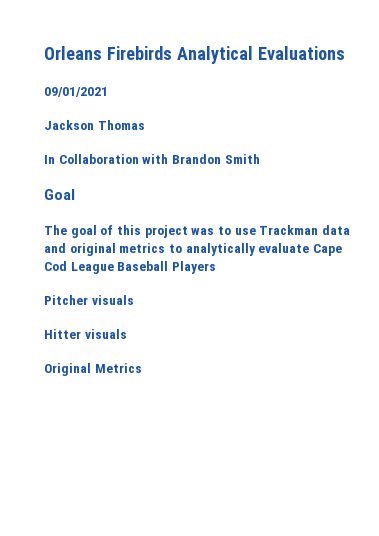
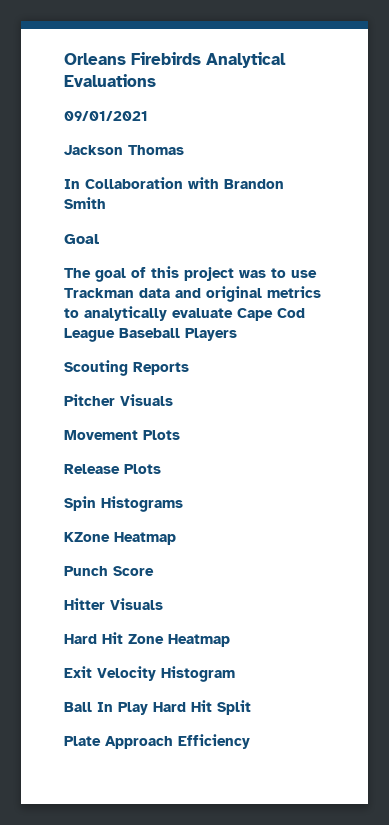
(216, 267) none -> [64,360,189,376] // Scouting Reports
[91,295,134,305] [44,329,127,339] [44,363,142,376] visuals // Hitter visuals // Original Metrics -> [120,394,173,406] [64,430,180,440] [64,464,161,474] [64,496,183,512] [64,532,176,545] [64,566,154,576] [64,598,163,610] [64,632,230,647] [64,666,235,682] [64,700,251,715] [64,734,250,749] Visuals // Movement Plots // Release Plots // Spin Histograms // KZone Heatmap // Punch Score // Hitter Visuals // Hard Hit Zone Heatmap // Exit Velocity Histogram // Ball In Play Hard Hit Split // Plate Approach Efficiency

